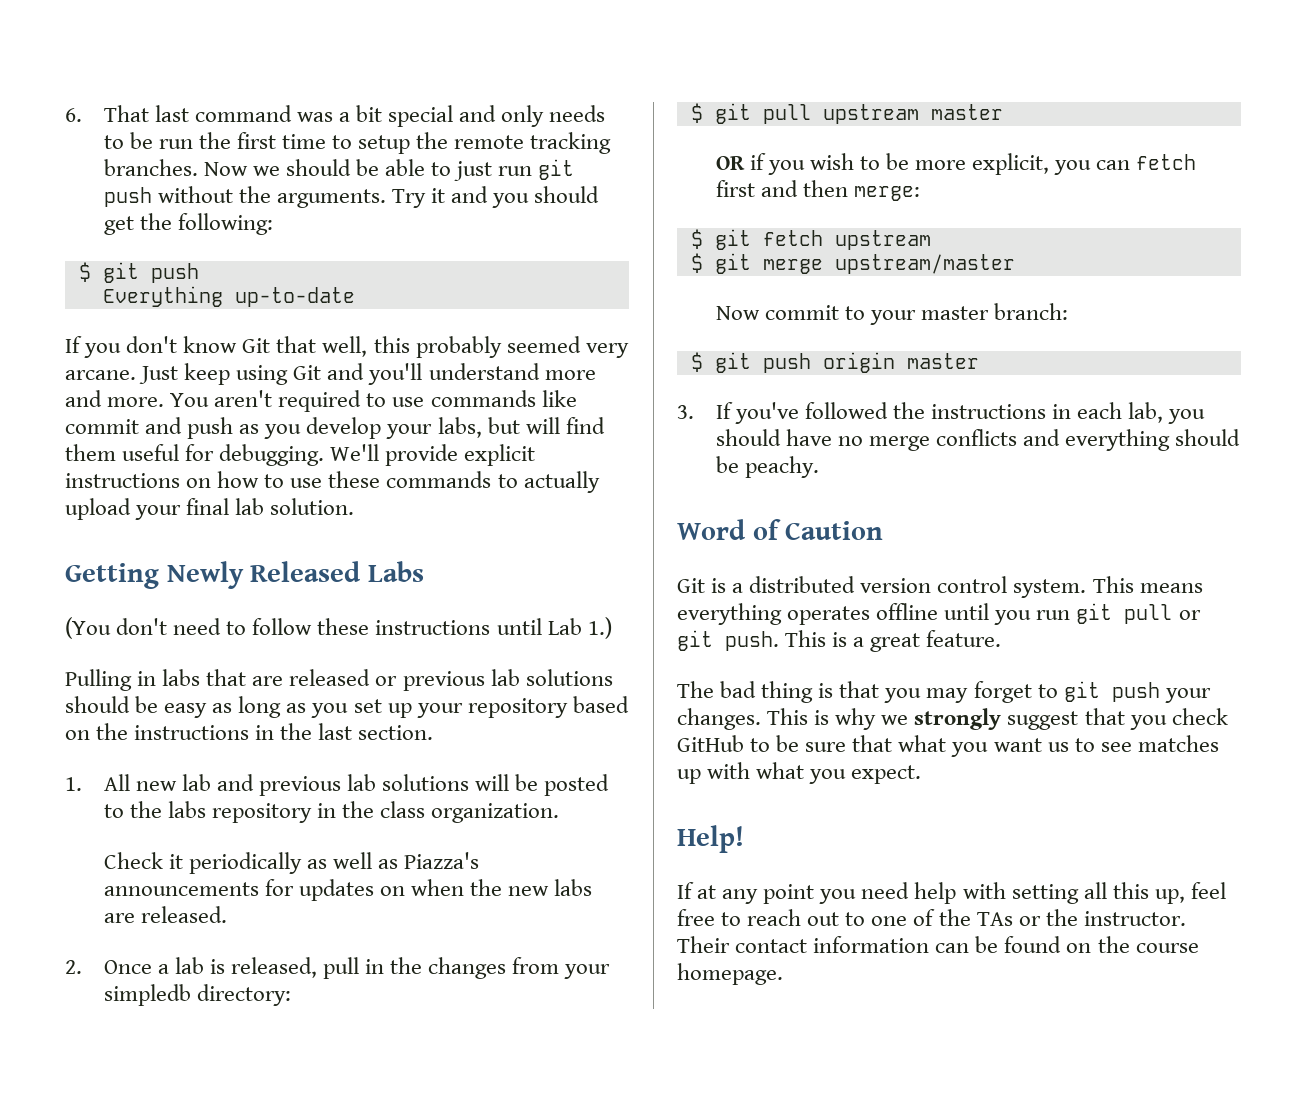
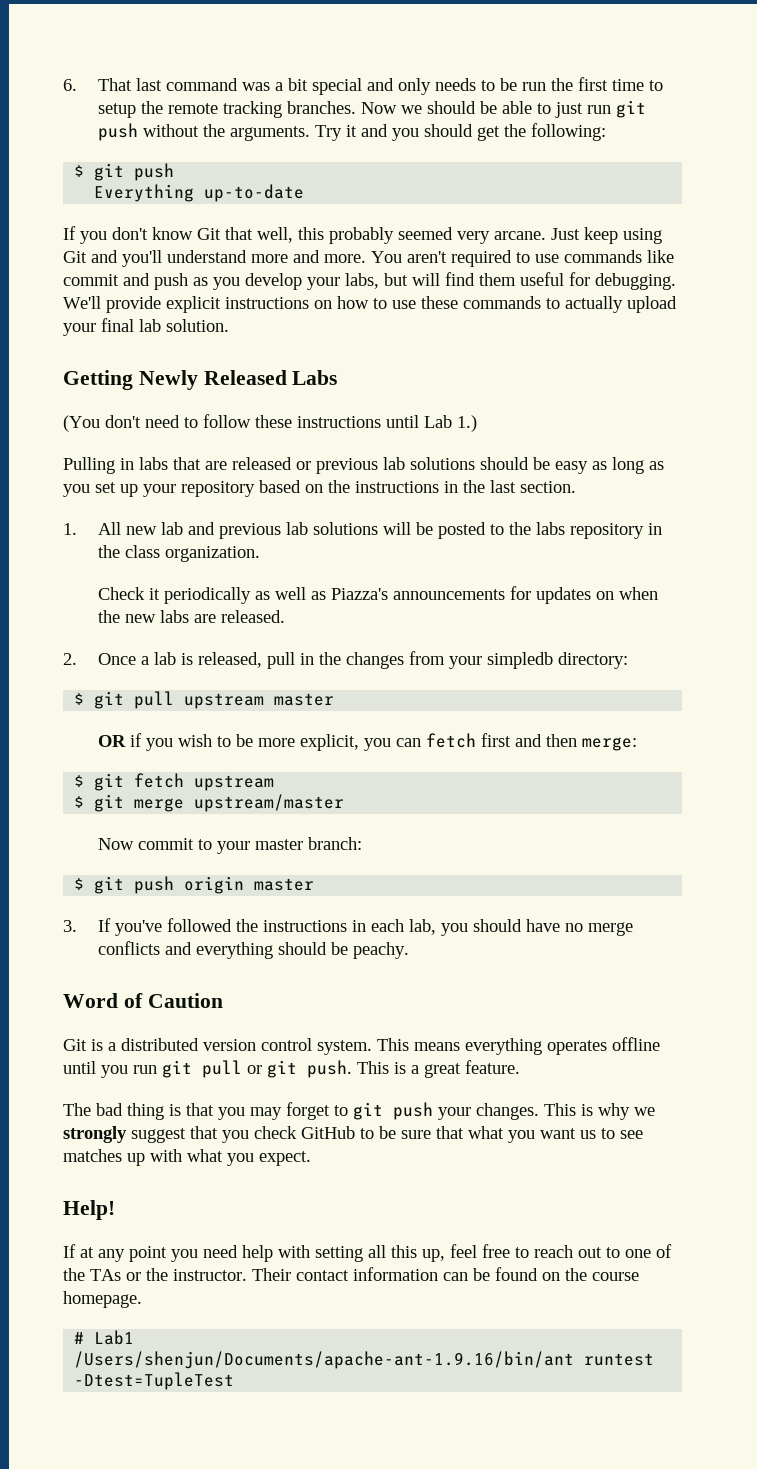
(783, 974) none -> [74,1330,135,1345] [74,1351,655,1369] [74,1372,235,1390] // # Lab1 // /Users/shenjun/Documents/apache-ant-1.9.16/bin/ant runtest -Dtest=TupleTest

